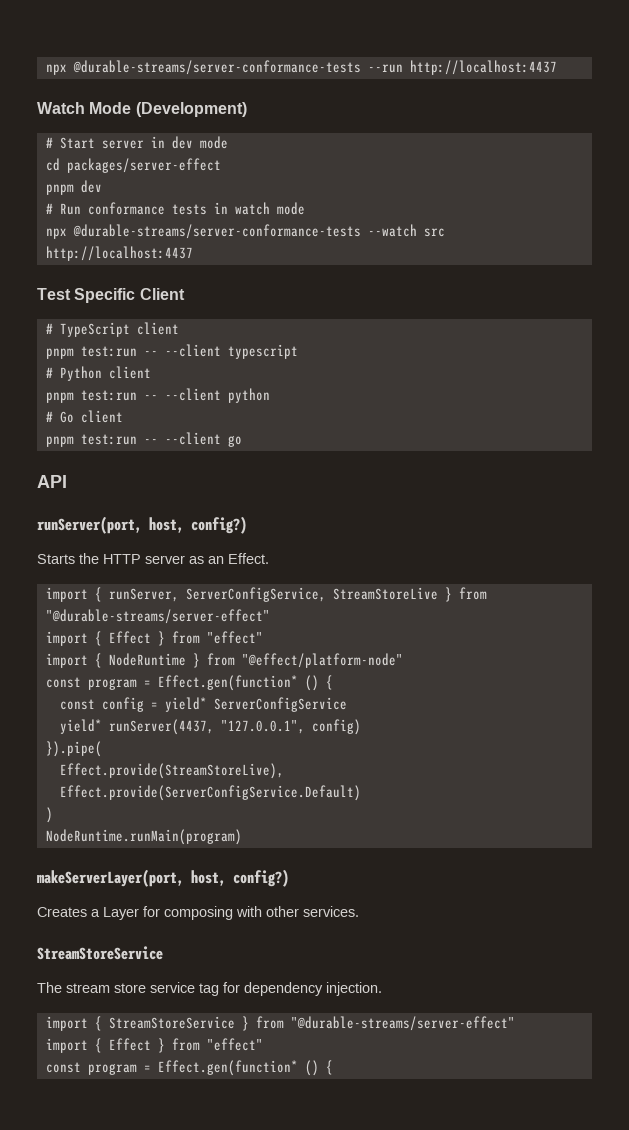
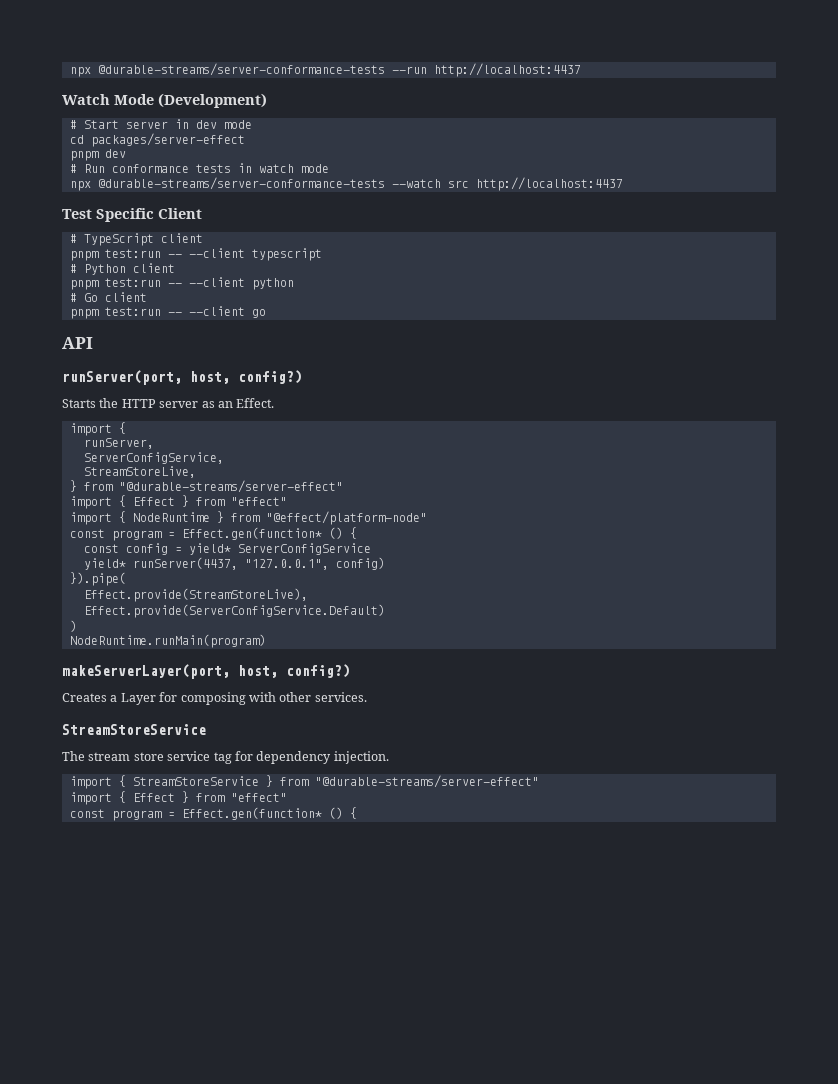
(102, 594) none -> (126, 428) //
(179, 595) none -> (154, 443) //
[332,587,438,600] StreamStoreLive -> [83,466,196,478] // StreamStoreLive, //

